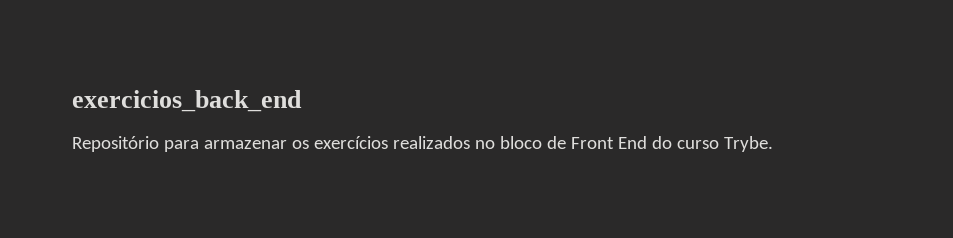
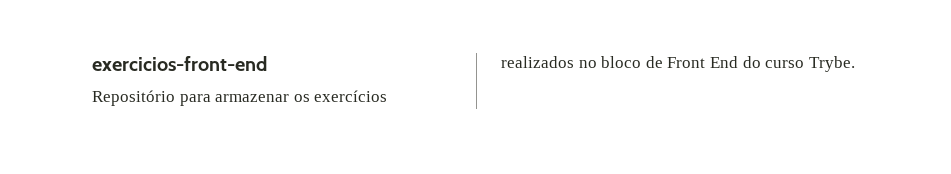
[72,90,302,112] exercicios_back_end -> [92,56,267,71] exercicios-front-end

